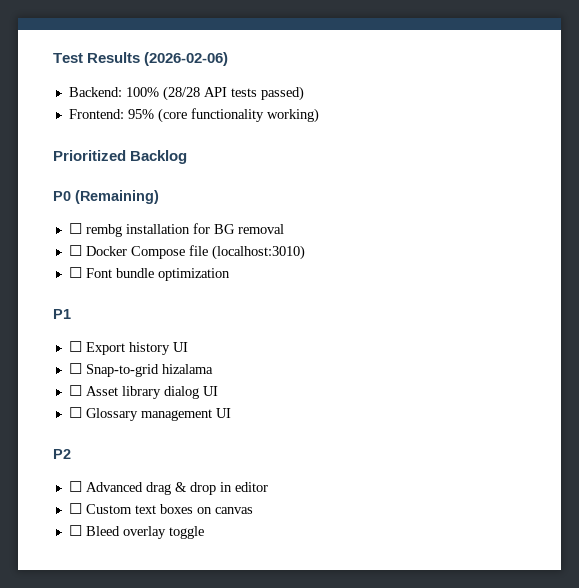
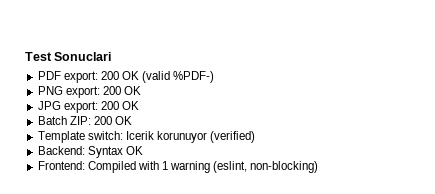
[87,52,229,66] [68,86,304,101] [68,108,319,123] [53,150,188,164] [53,190,159,204] [68,223,284,237] [68,245,305,260] [68,267,230,281] [53,309,71,319] [68,341,188,355] [68,363,213,377] [68,385,218,399] [68,407,231,421] [53,449,71,459] [68,481,268,495] [68,503,253,514] [68,525,204,539] Results (2026-02-06) // Backend: 100% (28/28 API tests passed) // Frontend: 95% (core functionality working) // Prioritized Backlog // P0 (Remaining) // ☐ rembg installation for BG removal // ☐ Docker Compose file (localhost:3010) // ☐ Font bundle optimization // P1 // ☐ Export history UI // ☐ Snap-to-grid hizalama // ☐ Asset library dialog UI // ☐ Glossary management UI // P2 // ☐ Advanced drag & drop in editor // ☐ Custom text boxes on canvas // ☐ Bleed overlay toggle -> [54,52,112,61] [37,71,215,83] [37,86,141,98] [37,101,139,113] [37,116,132,125] [37,131,256,143] [37,146,143,158] [37,161,319,173] Sonuclari // PDF export: 200 OK (valid %PDF-) // PNG export: 200 OK // JPG export: 200 OK // Batch ZIP: 200 OK // Template switch: Icerik korunuyor (verified) // Backend: Syntax OK // Frontend: Compiled with 1 warning (eslint, non-blocking)

